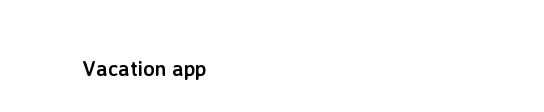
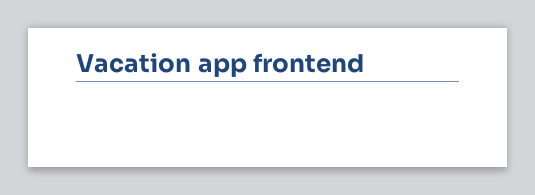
(206, 72) none -> [253,53,365,73] frontend

